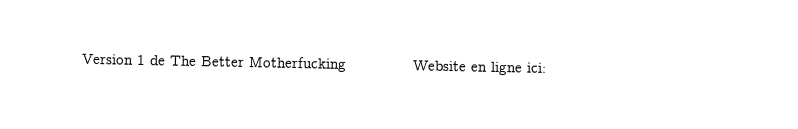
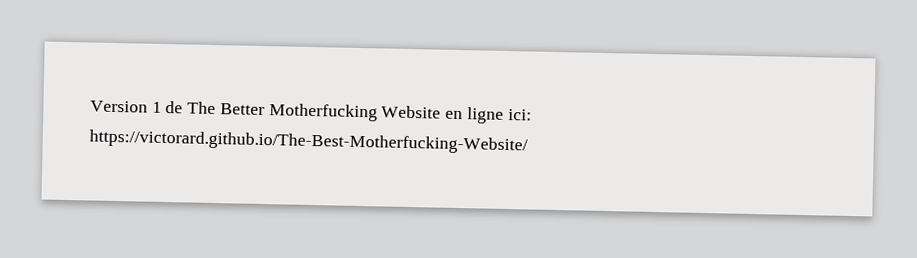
(547, 67) none -> [89,129,528,155] https://victorard.github.io/The-Best-Motherfucking-Website/

